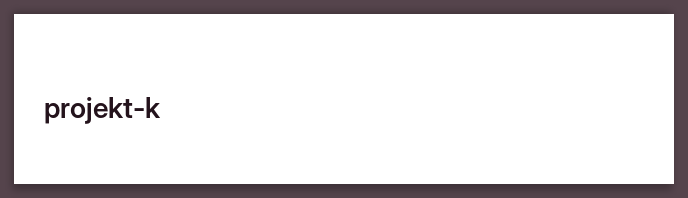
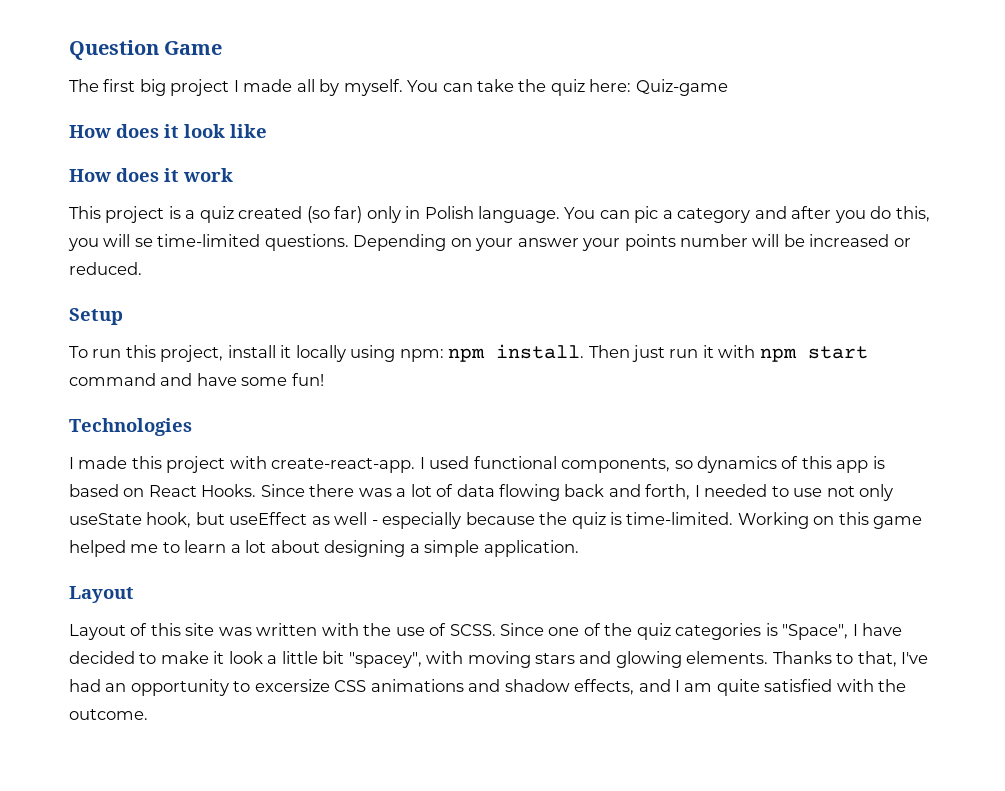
[44,97,161,124] projekt-k -> [69,40,223,60] [69,79,728,96] [69,124,267,138] [69,168,233,182] [69,206,930,223] [68,234,911,251] [69,262,142,275] [69,308,123,325] [69,344,868,362] [69,373,324,386] [69,418,192,436] [69,456,885,473] [69,484,894,501] [69,512,923,529] [69,540,579,557] [69,586,134,603] [69,623,903,640] [69,651,929,668] [69,679,907,696] [69,709,148,720] Question Game // The first big project I made all by myself. You can take the quiz here: Quiz-game // How does it look like // How does it work // This project is a quiz created (so far) only in Polish language. You can pic a category and after you do this, you will se time-limited questions. Depending on your answer your points number will be increased or reduced. // Setup // To run this project, install it locally using npm: npm install. Then just run it with npm start command and have some fun! // Technologies // I made this project with create-react-app. I used functional components, so dynamics of this app is based on React Hooks. Since there was a lot of data flowing back and forth, I needed to use not only useState hook, but useEffect as well - especially because the quiz is time-limited. Working on this game helped me to learn a lot about designing a simple application. // Layout // Layout of this site was written with the use of SCSS. Since one of the quiz categories is "Space", I have decided to make it look a little bit "spacey", with moving stars and glowing elements. Thanks to that, I've had an opportunity to excersize CSS animations and shadow effects, and I am quite satisfied with the outcome.

